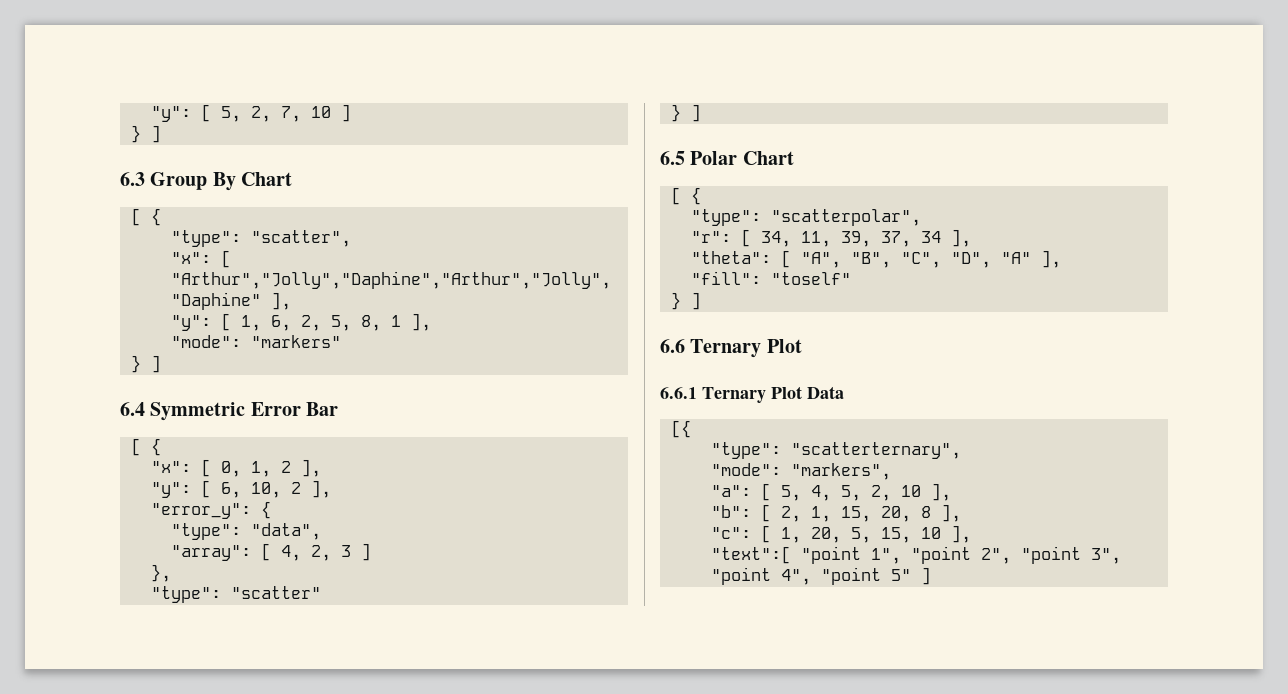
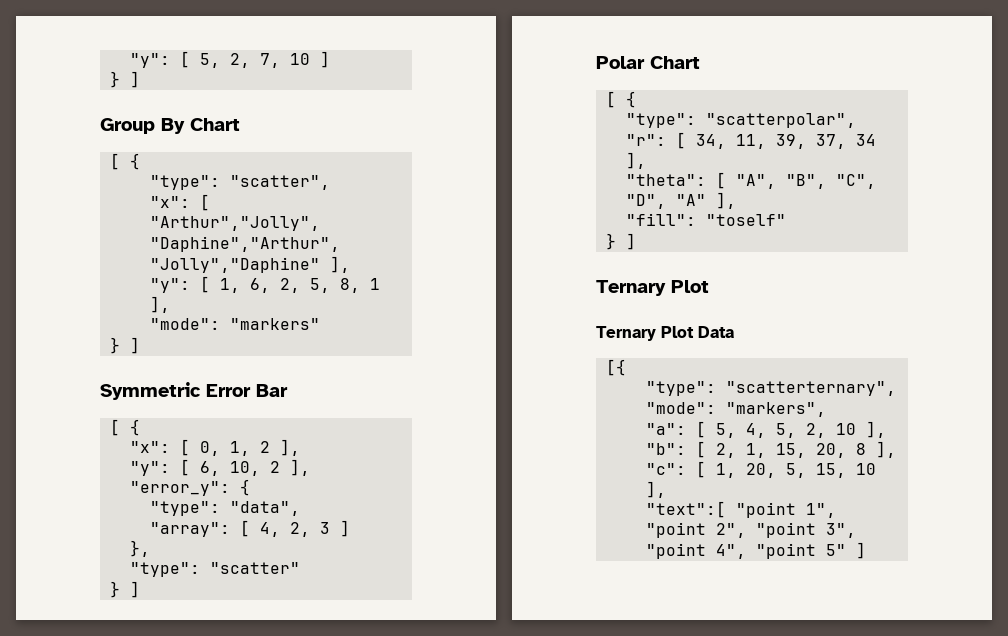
[120,172,145,186] 6.3 -> (140, 79) none
[120,402,145,416] 6.4 -> (140, 345) none
[660,151,685,165] 6.5 -> (140, 589) none
[660,339,685,353] 6.6 -> (636, 241) none
[660,387,697,399] 6.6.1 -> (709, 286) none

